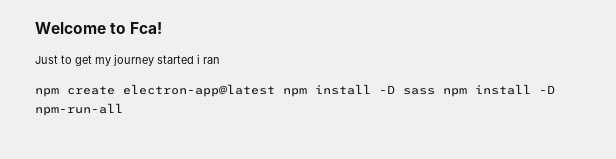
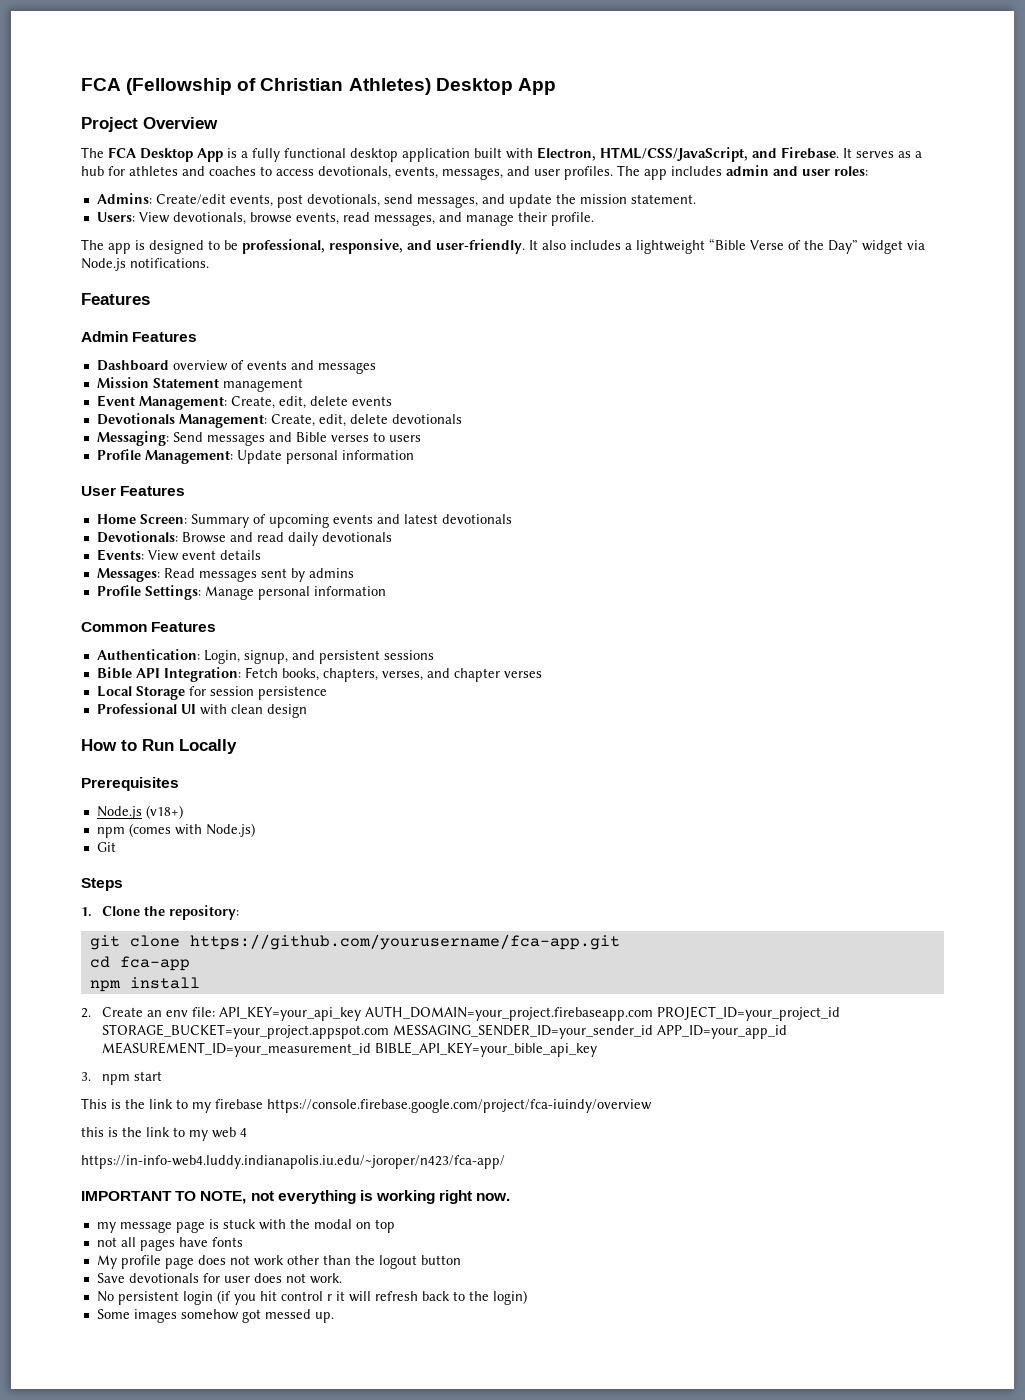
[35,22,163,34] [35,54,220,66] [35,84,555,97] [35,103,123,116] Welcome to Fca! // Just to get my journey started i ran // npm create electron-app@latest npm install -D sass npm install -D npm-run-all -> [81,78,556,95] [81,117,218,132] [81,147,922,162] [81,165,868,180] [96,193,696,208] [96,212,594,226] [81,238,925,254] [81,258,209,271] [81,293,150,305] [81,331,198,342] [96,360,376,374] [96,377,303,392] [96,395,392,410] [96,413,462,428] [96,431,421,446] [96,449,414,464] [81,486,186,496] [96,514,512,528] [96,531,392,546] [96,549,261,561] [96,568,354,582] [96,585,386,600] [81,622,217,632] [96,649,434,664] [96,667,542,682] [96,686,327,700] [96,703,307,718] [81,739,237,754] [81,777,179,791] [96,805,183,819] [96,823,255,838] [96,842,116,852] [81,878,123,891] [81,905,239,920] [89,934,620,950] [89,956,190,971] [89,977,200,992] [81,1006,840,1021] [101,1024,787,1039] [101,1042,597,1057] [81,1071,162,1085] [81,1098,652,1113] [81,1127,247,1141] [81,1155,505,1169] [81,1190,511,1204] [96,1219,395,1233] [96,1237,243,1251] [96,1255,461,1269] [96,1273,342,1284] [96,1290,527,1305] [96,1309,334,1323] FCA (Fellowship of Christian Athletes) Desktop App // Project Overview // The FCA Desktop App is a fully functional desktop application built with Electron, HTML/CSS/JavaScript, and Firebase. It serves as a hub for athletes and coaches to access devotionals, events, messages, and user profiles. The app includes admin and user roles: // Admins: Create/edit events, post devotionals, send messages, and update the mission statement. // Users: View devotionals, browse events, read messages, and manage their profile. // The app is designed to be professional, responsive, and user-friendly. It also includes a lightweight “Bible Verse of the Day” widget via Node.js notifications. // Features // Admin Features // Dashboard overview of events and messages // Mission Statement management // Event Management: Create, edit, delete events // Devotionals Management: Create, edit, delete devotionals // Messaging: Send messages and Bible verses to users // Profile Management: Update personal information // User Features // Home Screen: Summary of upcoming events and latest devotionals // Devotionals: Browse and read daily devotionals // Events: View event details // Messages: Read messages sent by admins // Profile Settings: Manage personal information // Common Features // Authentication: Login, signup, and persistent sessions // Bible API Integration: Fetch books, chapters, verses, and chapter verses // Local Storage for session persistence // Professional UI with clean design // How to Run Locally // Prerequisites // Node.js (v18+) // npm (comes with Node.js) // Git // Steps // 1. Clone the repository: // git clone https://github.com/yourusername/fca-app.git // cd fca-app // npm install // 2. Create an env file: API_KEY=your_api_key AUTH_DOMAIN=your_project.firebaseapp.com PROJECT_ID=your_project_id STORAGE_BUCKET=your_project.appspot.com MESSAGING_SENDER_ID=your_sender_id APP_ID=your_app_id MEASUREMENT_ID=your_measurement_id BIBLE_API_KEY=your_bible_api_key // 3. npm start // This is the link to my firebase https://console.firebase.google.com/project/fca-iuindy/overview // this is the link to my web 4 // https://in-info-web4.luddy.indianapolis.iu.edu/~joroper/n423/fca-app/ // IMPORTANT TO NOTE, not everything is working right now. // my message page is stuck with the modal on top // not all pages have fonts // My profile page does not work other than the logout button // Save devotionals for user does not work. // No persistent login (if you hit control r it will refresh back to the login) // Some images somehow got messed up.

